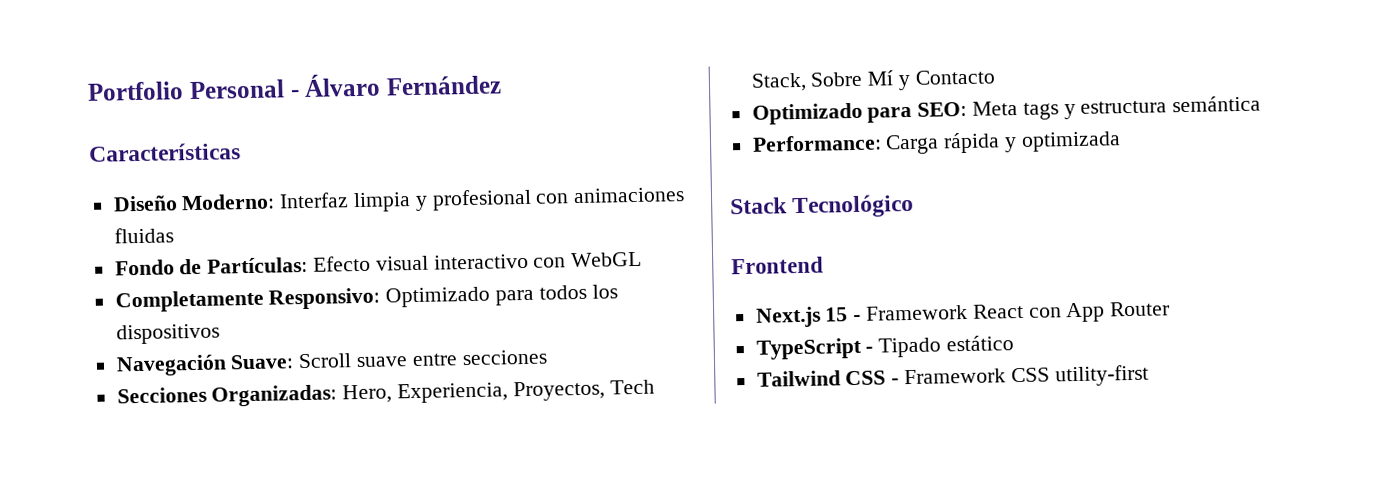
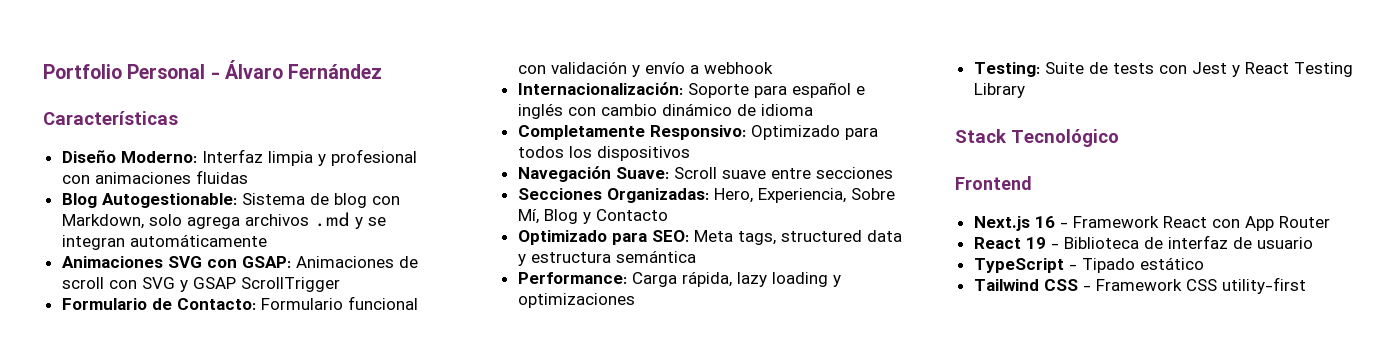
[114,251,643,276] Fondo de Partículas: Efecto visual interactivo con WebGL -> [61,193,400,208] [61,212,386,229] [61,234,267,250] [61,256,418,268] [61,277,340,292] [61,296,418,310] [517,61,773,77] [517,82,865,98] [517,103,813,119] Blog Autogestionable: Sistema de blog con Markdown, solo agrega archivos .md y se integran automáticamente // Animaciones SVG con GSAP: Animaciones de scroll con SVG y GSAP ScrollTrigger // Formulario de Contacto: Formulario funcional con validación y envío a webhook // Internacionalización: Soporte para español e inglés con cambio dinámico de idioma
[512,379,655,402] [750,70,895,92] Proyectos, Tech Stack, Sobre Mí -> [850,188,895,200] [517,209,578,224] Sobre Mí, Blog
[1022,102,1059,120] tags -> [737,230,902,245] tags, structured data
[943,131,1121,154] rápida y optimizada -> [681,271,841,287] [517,293,635,308] [973,62,1353,77] [973,83,1025,98] rápida, lazy loading y optimizaciones // Testing: Suite de tests con Jest y React Testing Library
[825,307,849,322] 15 -> [1034,216,1055,228] 16
(1171, 309) none -> [973,235,1313,249] // React 19 - Biblioteca de interfaz de usuario

